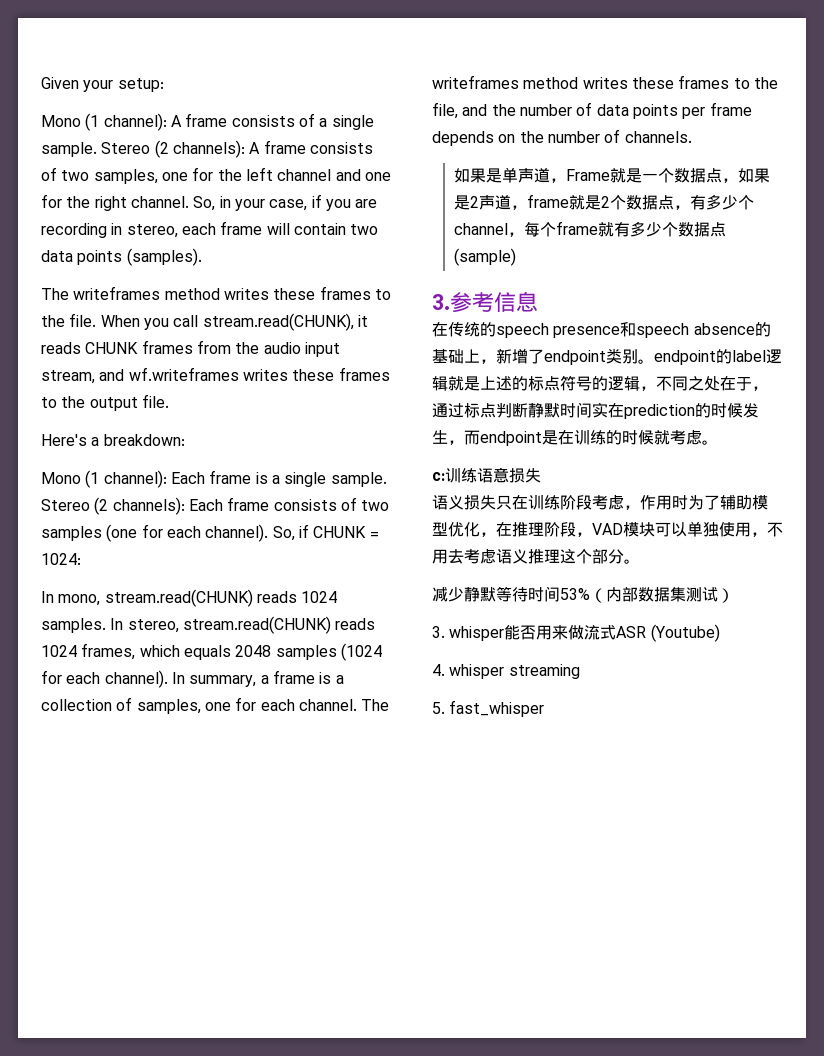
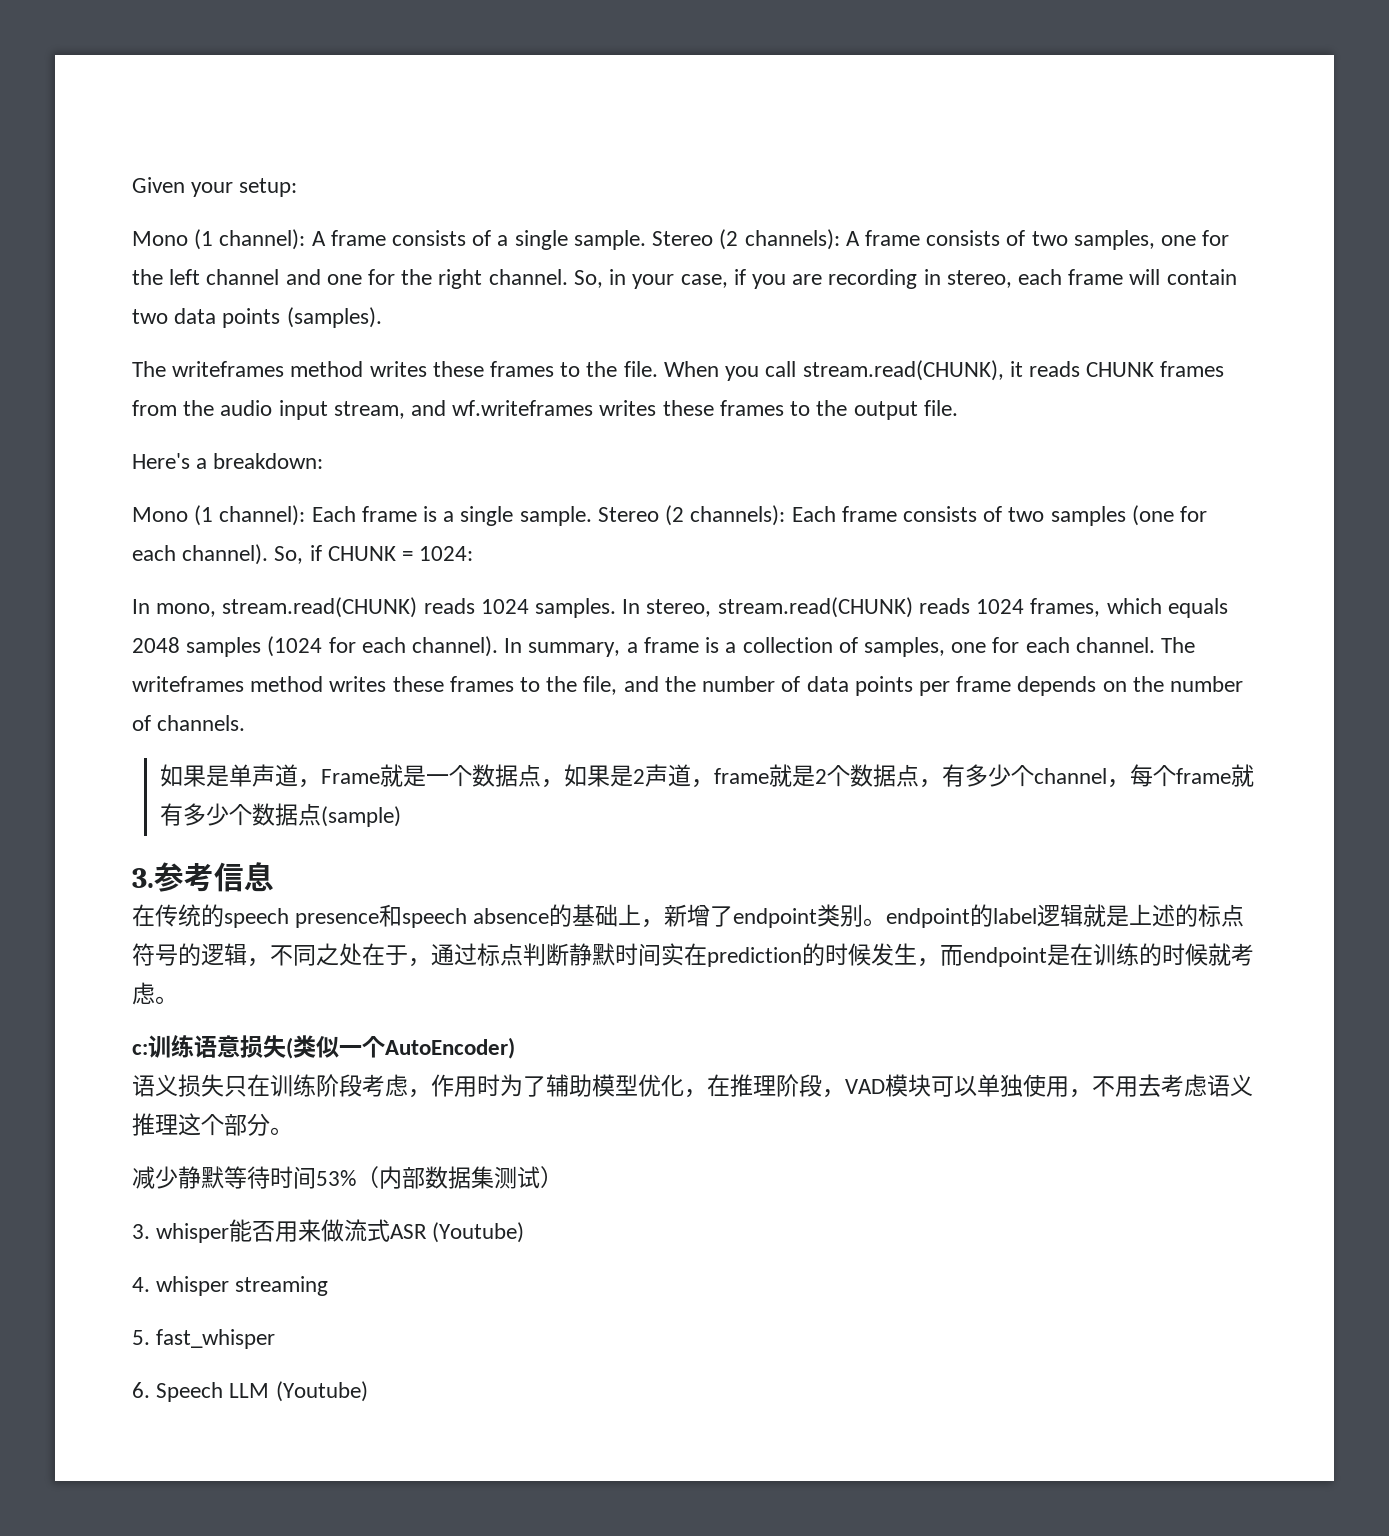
(541, 475) none -> [286,1035,515,1059] (类似一个AutoEncoder)
(545, 708) none -> [132,1381,368,1402] // 6. Speech LLM (Youtube)

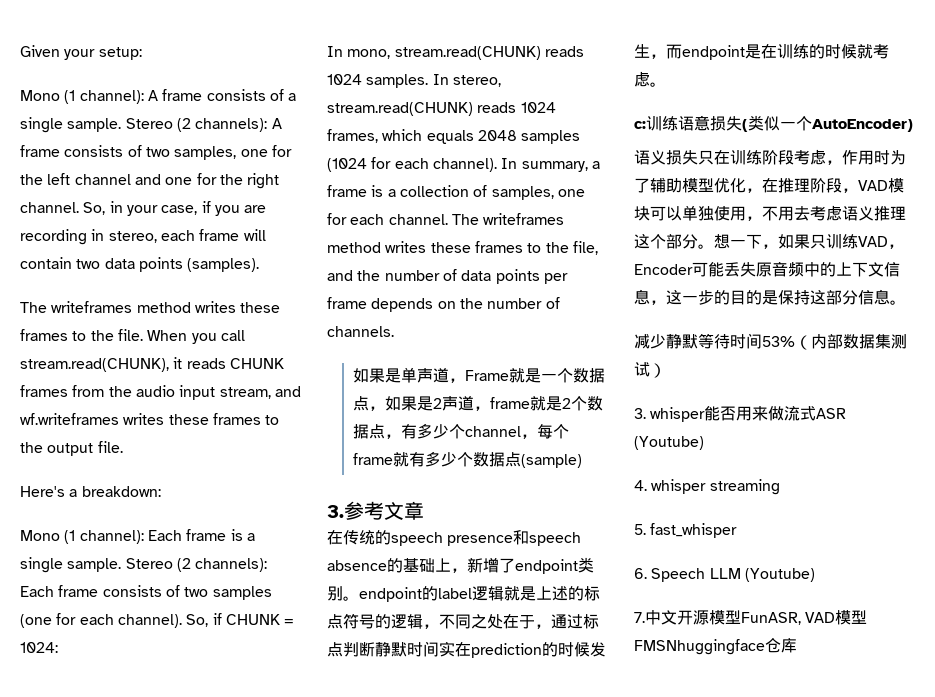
[214,862,274,892] 信息 -> [384,501,424,520] 文章
(293, 1131) none -> [714,234,904,249] [634,261,900,277] [634,289,906,305] 想一下，如果只训练VAD，Encoder可能丢失原音频中的上下文信息，这一步的目的是保持这部分信息。
(368, 1391) none -> [634,610,868,625] [634,638,797,655] // 7.中文开源模型FunASR, VAD模型FMSNhuggingface仓库

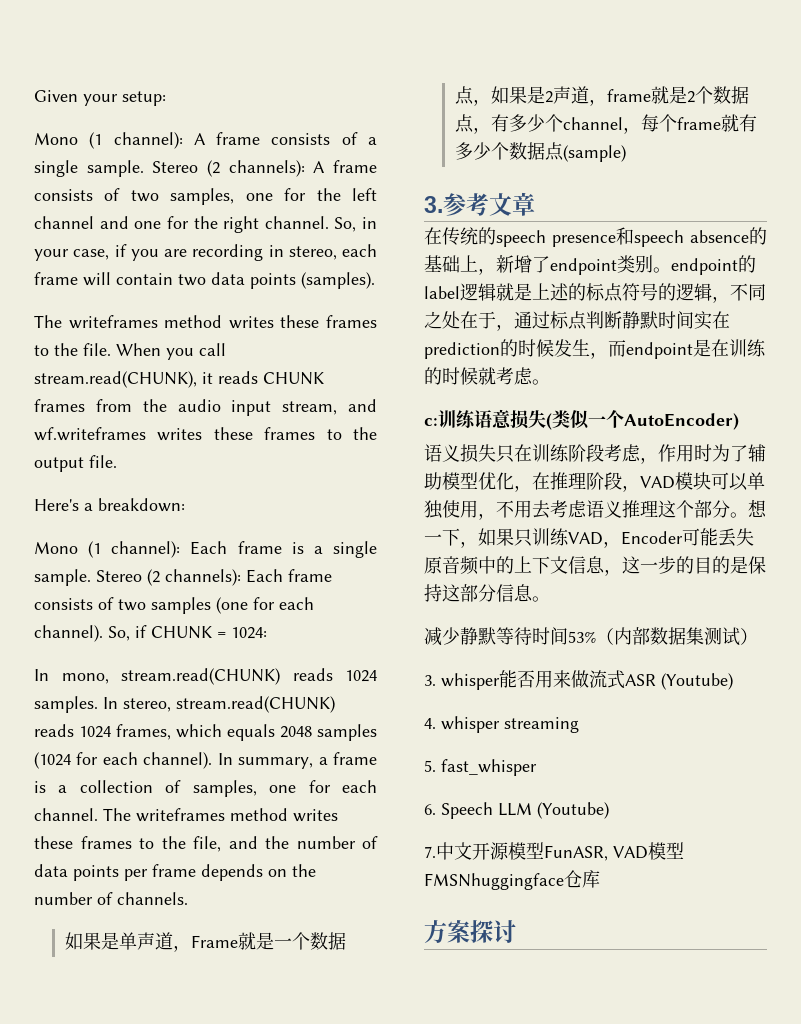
(797, 645) none -> [424,920,516,943] // 方案探讨

